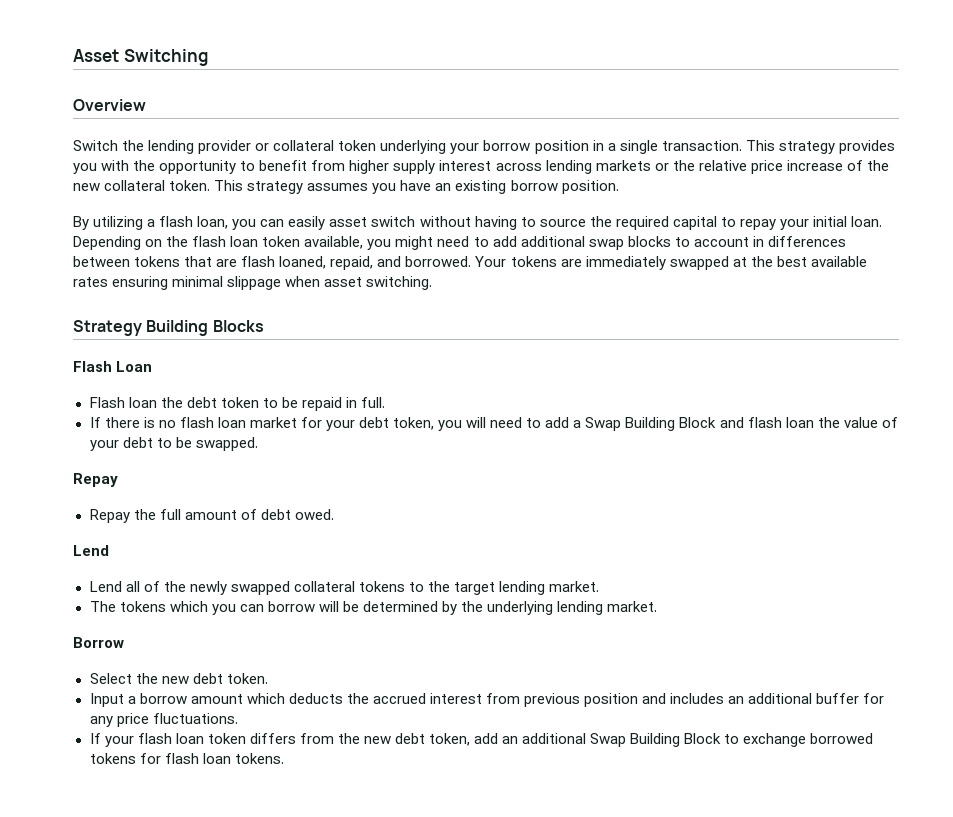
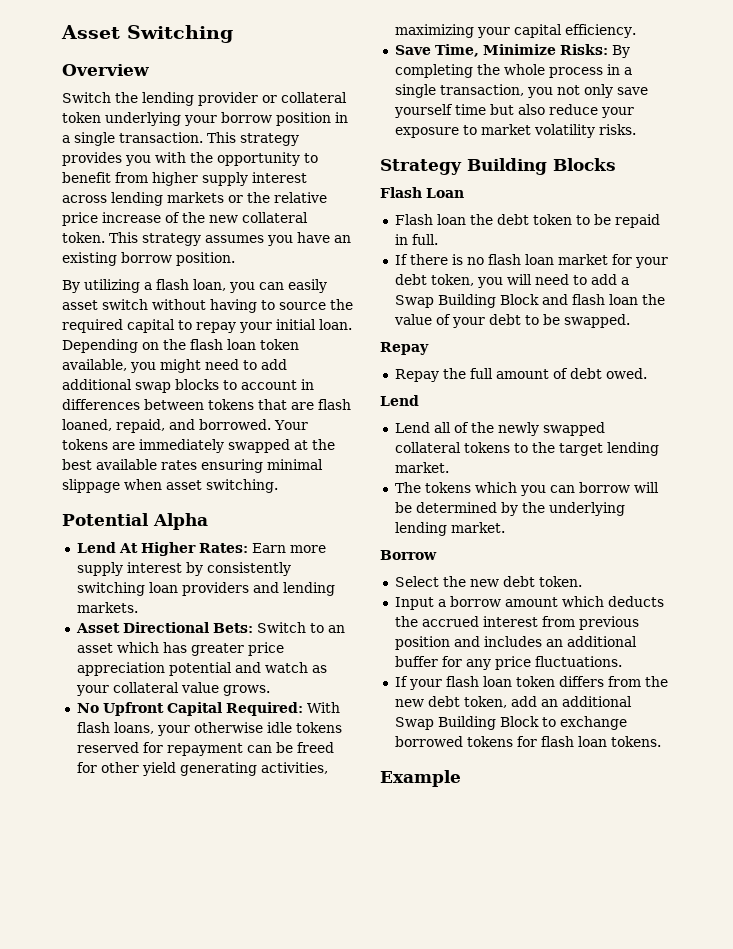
(433, 283) none -> [62,513,208,530] [76,542,326,556] [76,562,291,576] [76,582,335,596] [76,602,138,613] [75,622,345,633] [76,642,284,656] [76,662,327,676] [75,682,270,696] [76,702,340,716] [76,722,342,736] [76,742,334,756] [76,762,328,776] [394,24,636,38] [394,44,630,58] [394,64,632,78] [394,84,648,98] [393,104,634,118] [394,124,636,138] // Potential Alpha // Lend At Higher Rates: Earn more supply interest by consistently switching loan providers and lending markets. // Asset Directional Bets: Switch to an asset which has greater price appreciation potential and watch as your collateral value grows. // No Upfront Capital Required: With flash loans, your otherwise idle tokens reserved for repayment can be freed for other yield generating activities, maximizing your capital efficiency. // Save Time, Minimize Risks: By completing the whole process in a single transaction, you not only save yourself time but also reduce your exposure to market volatility risks.
(284, 758) none -> [380,770,461,787] // Example

